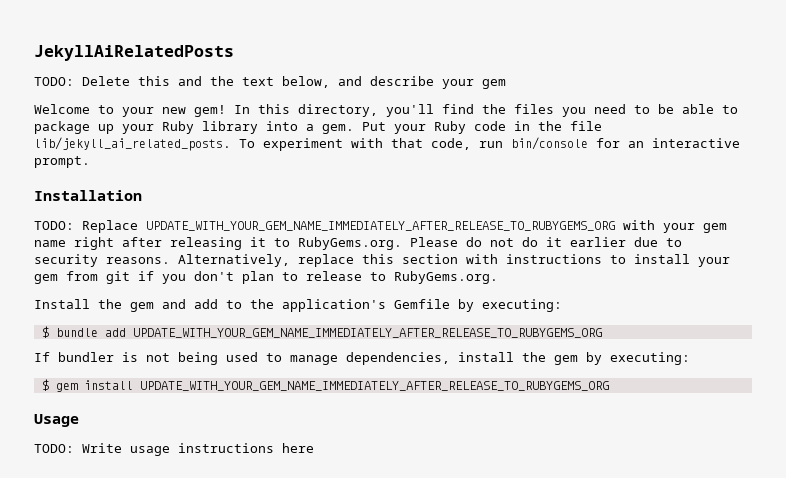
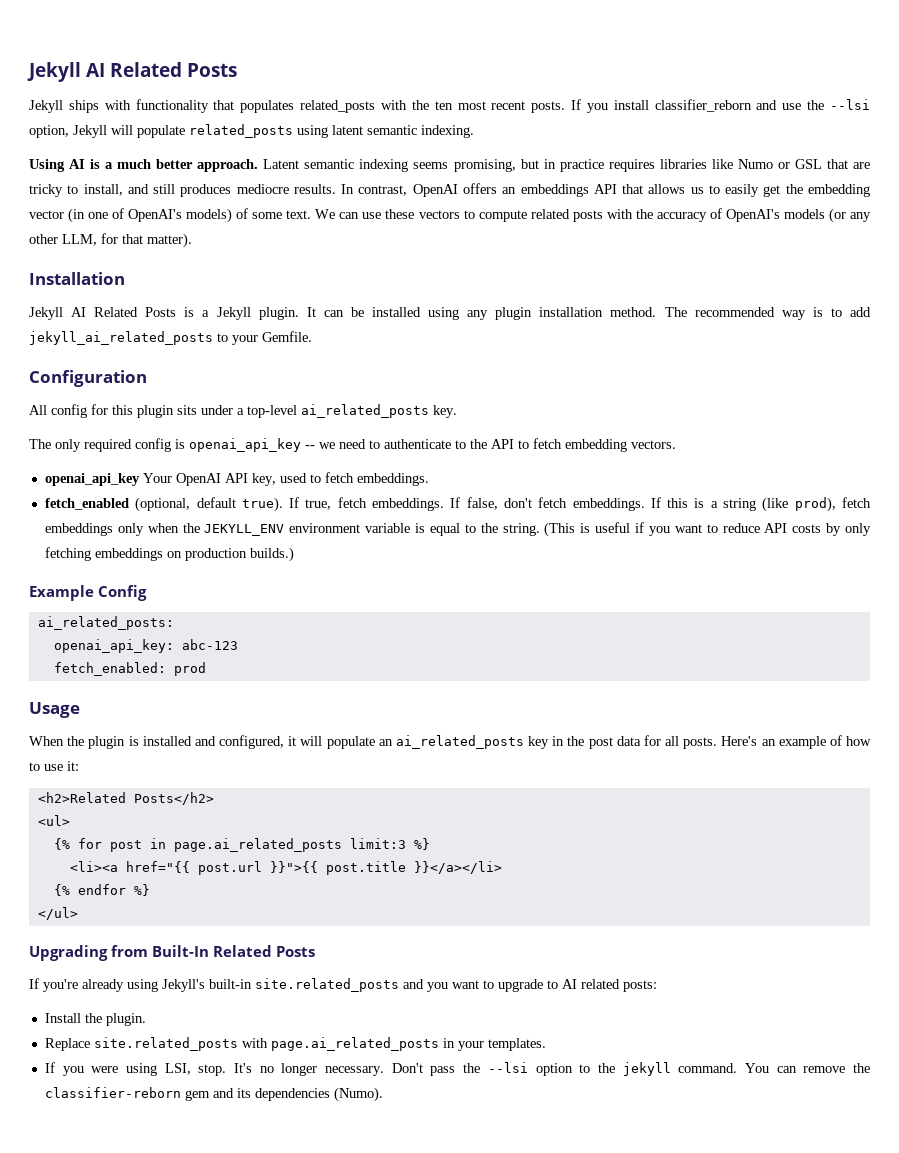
[34,45,234,61] [34,76,506,89] [34,104,738,117] [34,121,602,134] [34,137,740,151] [34,156,90,168] [34,190,142,201] [34,220,727,233] [34,237,682,250] [34,254,730,267] [34,271,498,284] [34,299,562,312] [41,326,602,338] [34,352,690,365] [41,379,609,392] [34,414,79,427] [34,443,314,456] JekyllAiRelatedPosts // TODO: Delete this and the text below, and describe your gem // Welcome to your new gem! In this directory, you'll find the files you need to be able to package up your Ruby library into a gem. Put your Ruby code in the file lib/jekyll_ai_related_posts. To experiment with that code, run bin/console for an interactive prompt. // Installation // TODO: Replace UPDATE_WITH_YOUR_GEM_NAME_IMMEDIATELY_AFTER_RELEASE_TO_RUBYGEMS_ORG with your gem name right after releasing it to RubyGems.org. Please do not do it earlier due to security reasons. Alternatively, replace this section with instructions to install your gem from git if you don't plan to release to RubyGems.org. // Install the gem and add to the application's Gemfile by executing: // $ bundle add UPDATE_WITH_YOUR_GEM_NAME_IMMEDIATELY_AFTER_RELEASE_TO_RUBYGEMS_ORG // If bundler is not being used to manage dependencies, install the gem by executing: // $ gem install UPDATE_WITH_YOUR_GEM_NAME_IMMEDIATELY_AFTER_RELEASE_TO_RUBYGEMS_ORG // Usage // TODO: Write usage instructions here -> [27,62,237,82] [29,99,871,113] [29,124,474,138] [29,159,870,172] [29,183,870,197] [29,208,871,223] [29,233,192,248] [29,272,125,285] [29,307,871,320] [29,331,312,345] [29,370,147,387] [29,404,457,418] [29,438,676,452] [44,472,429,486] [44,497,872,512] [44,522,871,537] [44,547,294,562] [29,585,148,601] [37,616,174,630] [53,639,238,653] [53,662,206,676] [29,702,80,718] [29,735,871,749] [29,761,79,771] [37,792,214,805] [37,815,70,826] [53,838,430,852] [69,861,502,875] [53,884,150,896] [37,907,78,920] [29,945,316,961] [29,978,657,992] [44,1013,146,1026] [44,1037,546,1051] [44,1062,870,1076] [44,1087,383,1102] Jekyll AI Related Posts // Jekyll ships with functionality that populates related_posts with the ten most recent posts. If you install classifier_reborn and use the --lsi option, Jekyll will populate related_posts using latent semantic indexing. // Using AI is a much better approach. Latent semantic indexing seems promising, but in practice requires libraries like Numo or GSL that are tricky to install, and still produces mediocre results. In contrast, OpenAI offers an embeddings API that allows us to easily get the embedding vector (in one of OpenAI's models) of some text. We can use these vectors to compute related posts with the accuracy of OpenAI's models (or any other LLM, for that matter). // Installation // Jekyll AI Related Posts is a Jekyll plugin. It can be installed using any plugin installation method. The recommended way is to add jekyll_ai_related_posts to your Gemfile. // Configuration // All config for this plugin sits under a top-level ai_related_posts key. // The only required config is openai_api_key -- we need to authenticate to the API to fetch embedding vectors. // openai_api_key Your OpenAI API key, used to fetch embeddings. // fetch_enabled (optional, default true). If true, fetch embeddings. If false, don't fetch embeddings. If this is a string (like prod), fetch embeddings only when the JEKYLL_ENV environment variable is equal to the string. (This is useful if you want to reduce API costs by only fetching embeddings on production builds.) // Example Config // ai_related_posts: // openai_api_key: abc-123 // fetch_enabled: prod // Usage // When the plugin is installed and configured, it will populate an ai_related_posts key in the post data for all posts. Here's an example of how to use it: // <h2>Related Posts</h2> // <ul> // {% for post in page.ai_related_posts limit:3 %} // <li><a href="{{ post.url }}">{{ post.title }}</a></li> // {% endfor %} // </ul> // Upgrading from Built-In Related Posts // If you're already using Jekyll's built-in site.related_posts and you want to upgrade to AI related posts: // Install the plugin. // Replace site.related_posts with page.ai_related_posts in your templates. // If you were using LSI, stop. It's no longer necessary. Don't pass the --lsi option to the jekyll command. You can remove the classifier-reborn gem and its dependencies (Numo).

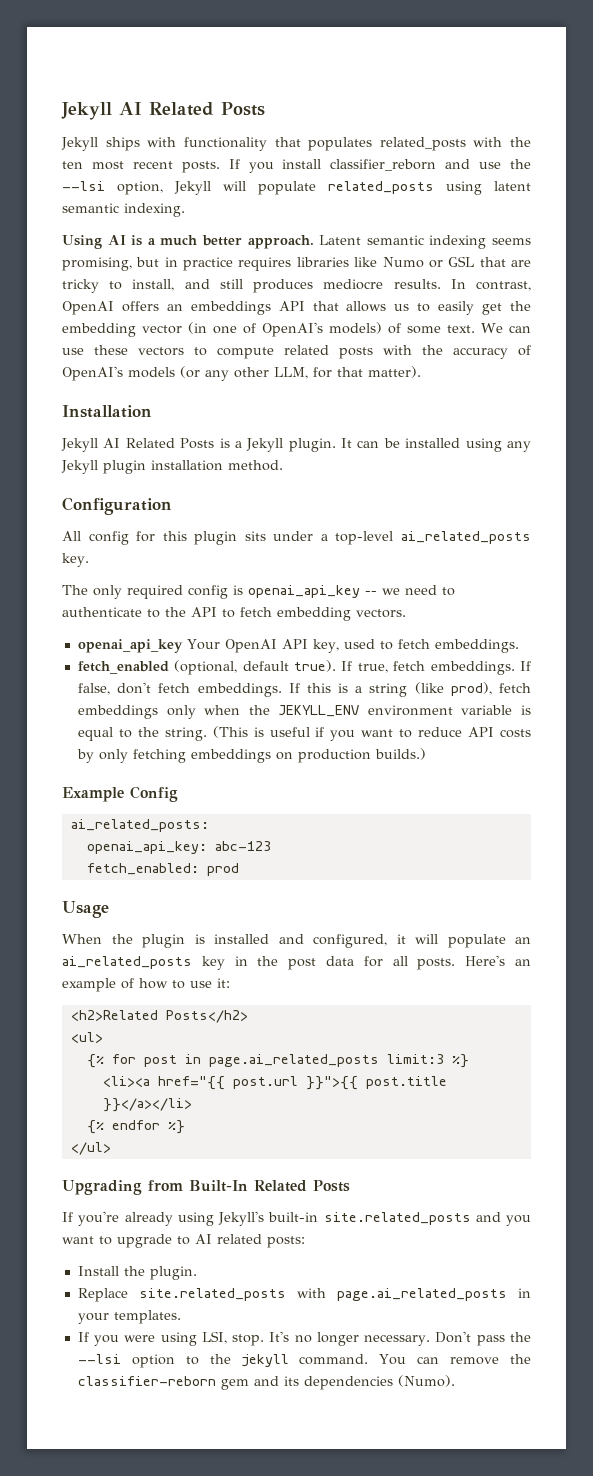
(489, 315) none -> [61,460,98,474] Jekyll
[664,307,871,320] [29,331,312,345] The recommended way is to add jekyll_ai_related_posts to your Gemfile. -> (283, 465) none

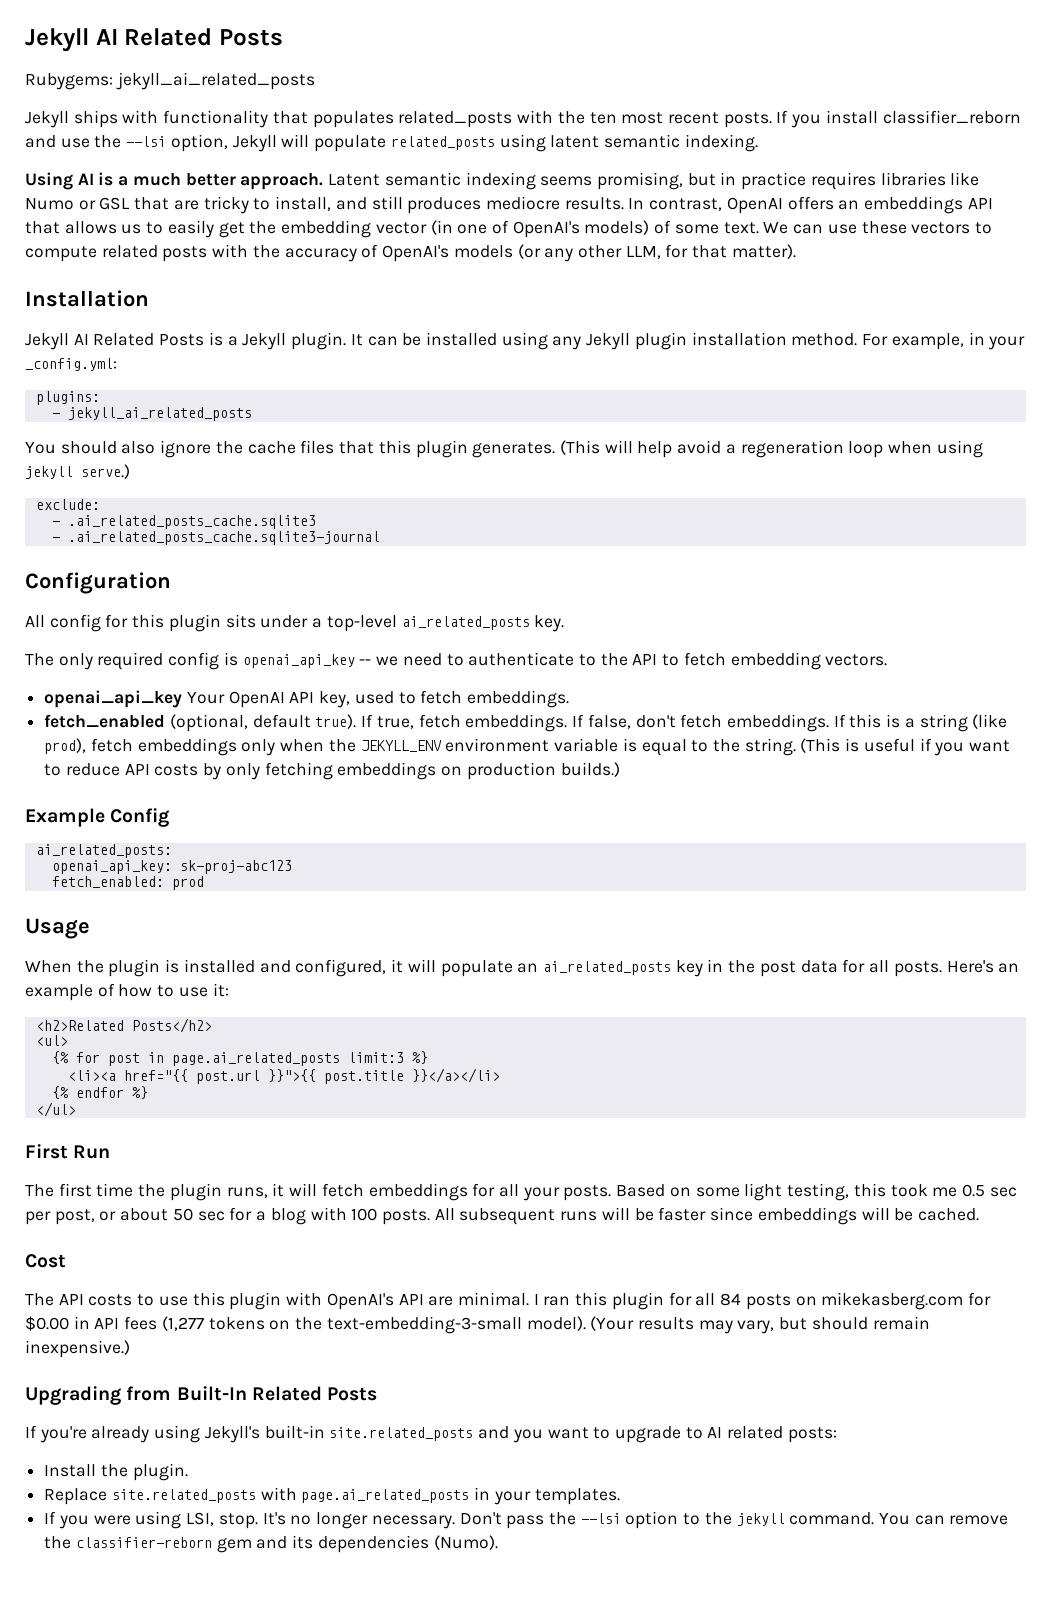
[61,102,265,120] Jekyll AI Related Posts -> [25,28,283,52] [25,72,315,90] Jekyll AI Related Posts // Rubygems: jekyll_ai_related_posts
(283, 465) none -> [862,332,1026,350] [25,358,117,371] [35,391,100,405] [51,407,252,421] [25,440,983,458] [25,464,130,479] [35,499,100,510] [51,515,316,529] [51,531,380,545] For example, in your _config.yml: // plugins: // - jekyll_ai_related_posts // You should also ignore the cache files that this plugin generates. (This will help avoid a regeneration loop when using jekyll serve.) // exclude: // - .ai_related_posts_cache.sqlite3 // - .ai_related_posts_cache.sqlite3-journal
[214,841,271,851] abc-123 -> [179,860,292,874] sk-proj-abc123
(111, 1148) none -> [25,1144,111,1159] [25,1183,1017,1201] [25,1207,979,1225] [25,1254,66,1268] [25,1292,991,1310] [25,1316,930,1334] [25,1340,130,1358] // First Run // The first time the plugin runs, it will fetch embeddings for all your posts. Based on some light testing, this took me 0.5 sec per post, or about 50 sec for a blog with 100 posts. All subsequent runs will be faster since embeddings will be cached. // Cost // The API costs to use this plugin with OpenAI's API are minimal. I ran this plugin for all 84 posts on mikekasberg.com for $0.00 in API fees (1,277 tokens on the text-embedding-3-small model). (Your results may vary, but should remain inexpensive.)

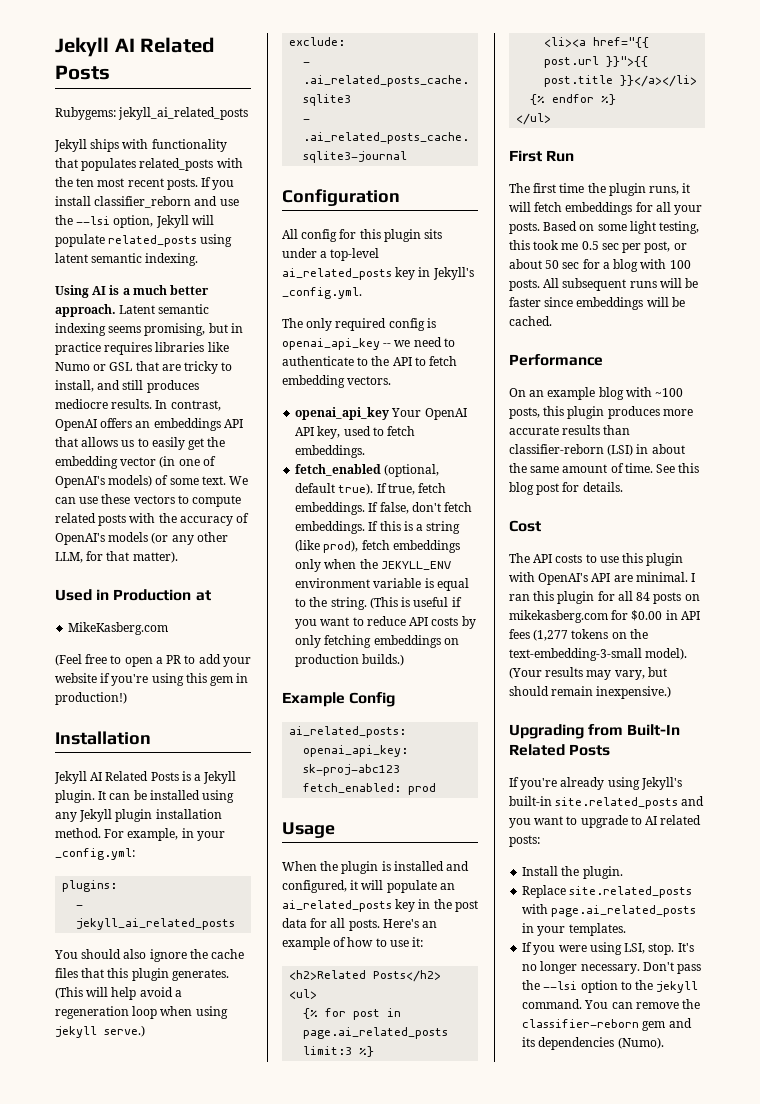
(796, 251) none -> [55,589,211,601] [68,622,169,635] [55,654,251,667] [55,673,249,686] [55,692,127,705] // Used in Production at // MikeKasberg.com // (Feel free to open a PR to add your website if you're using this gem in production!)
[534,615,565,632] key. -> [395,267,474,280] [282,287,362,299] key in Jekyll's _config.yml.
(979, 1214) none -> [509,354,603,366] [509,387,684,400] [509,406,693,419] [509,425,631,435] [509,444,685,456] [509,463,700,473] [509,482,623,495] // Performance // On an example blog with ~100 posts, this plugin produces more accurate results than classifier-reborn (LSI) in about the same amount of time. See this blog post for details.

